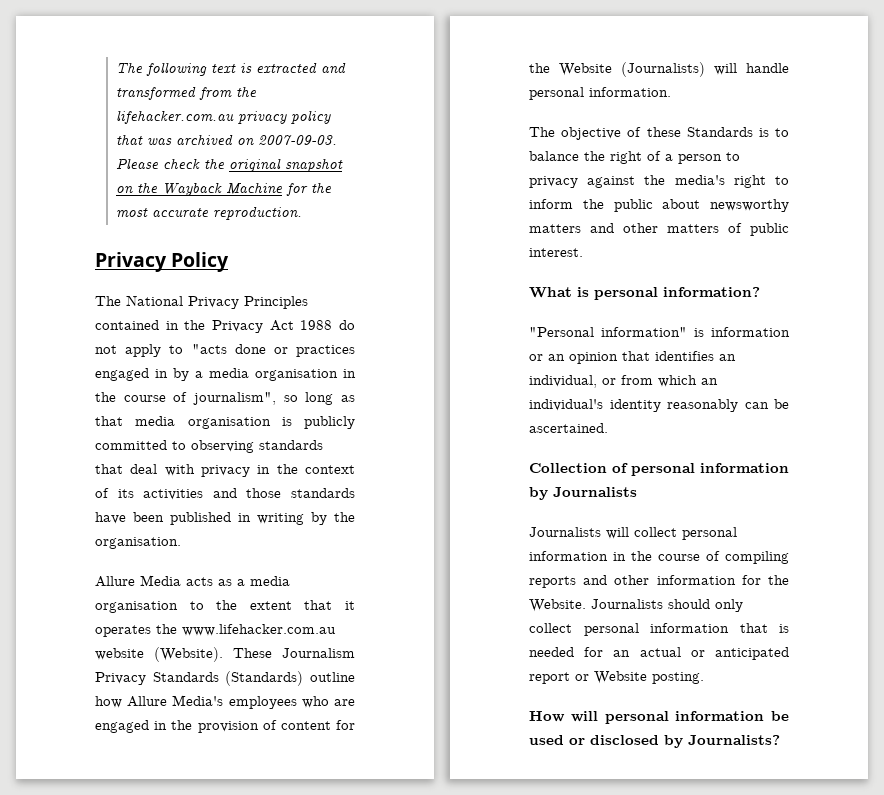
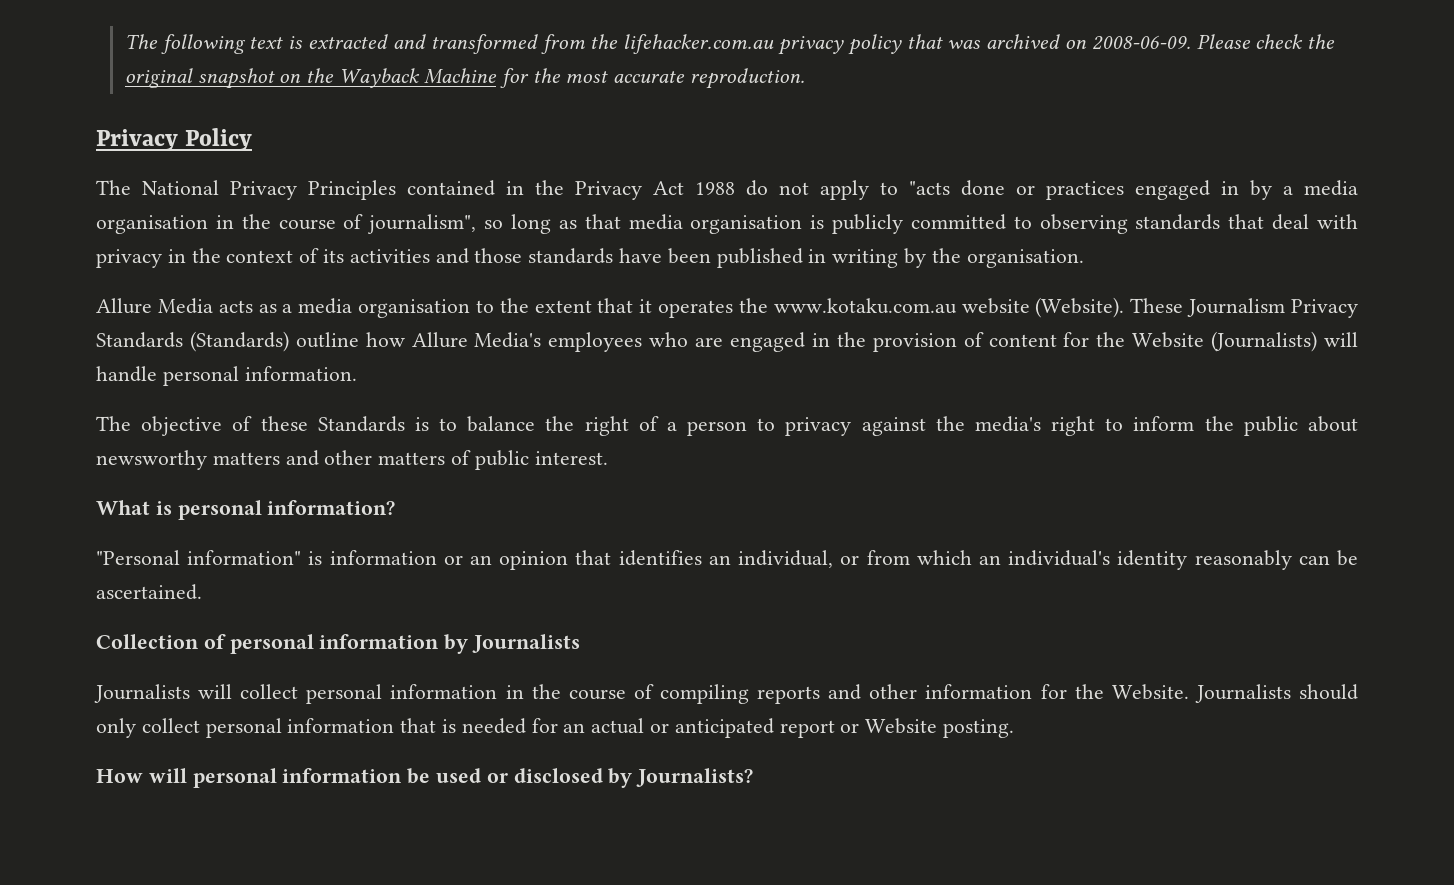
[258,135,338,145] 2007-09-03. -> [1091,35,1191,50] 2008-06-09.
[182,624,336,636] www.lifehacker.com.au -> [773,298,957,314] www.kotaku.com.au

